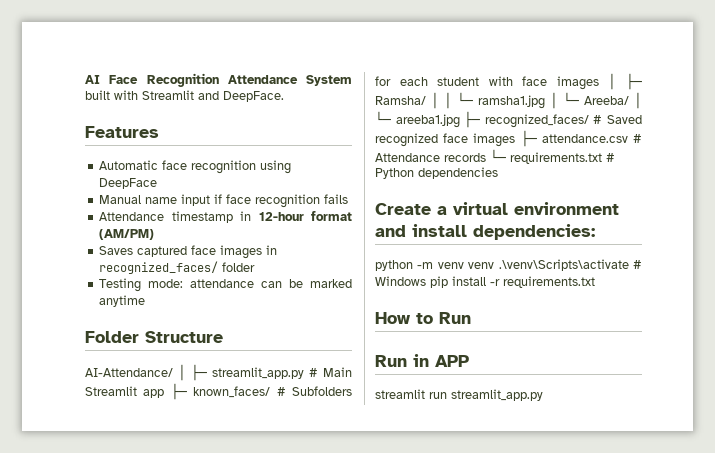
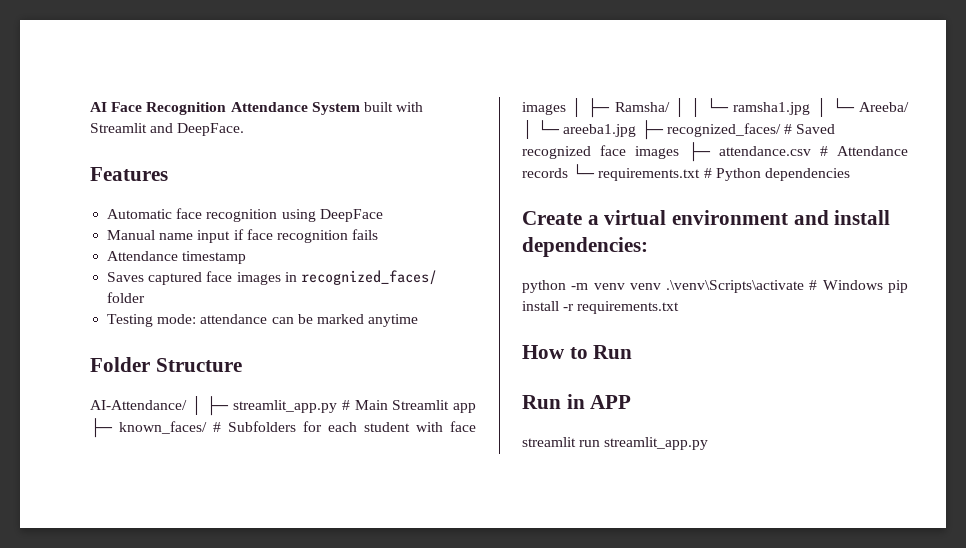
[240,211,352,221] [99,229,155,240] in 12-hour format (AM/PM) -> (247, 257) none

